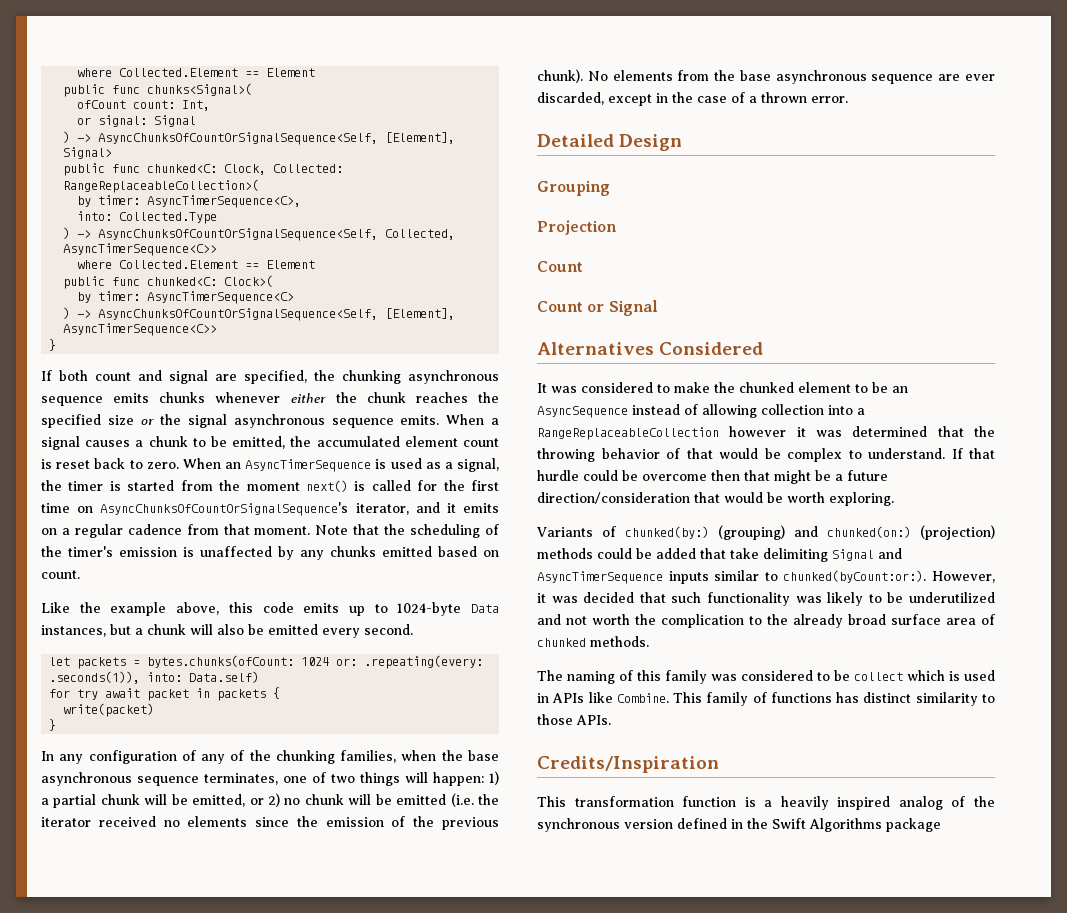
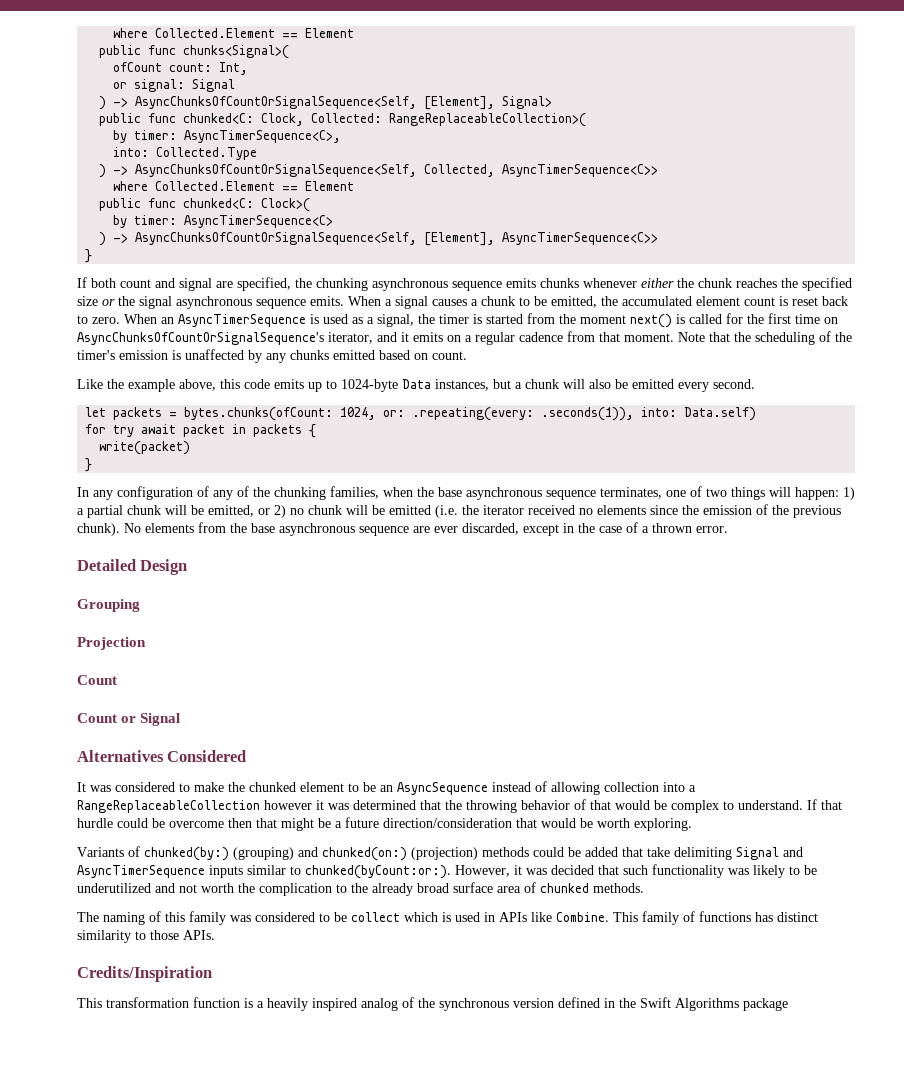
[301,657,330,666] 1024 -> [340,407,377,420] 1024,

